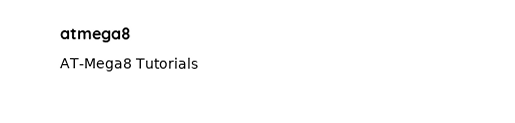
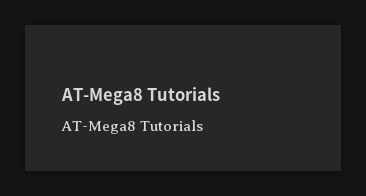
[60,27,131,43] atmega8 -> [61,87,221,105] AT-Mega8 Tutorials

